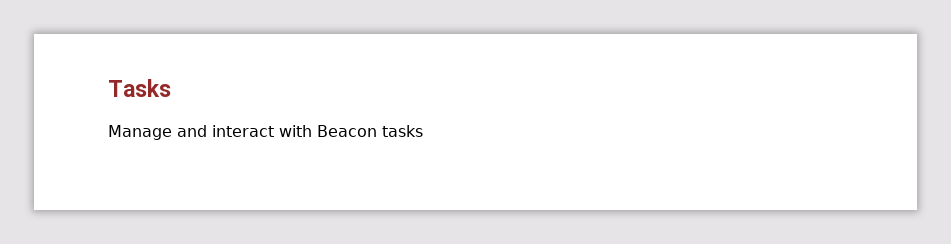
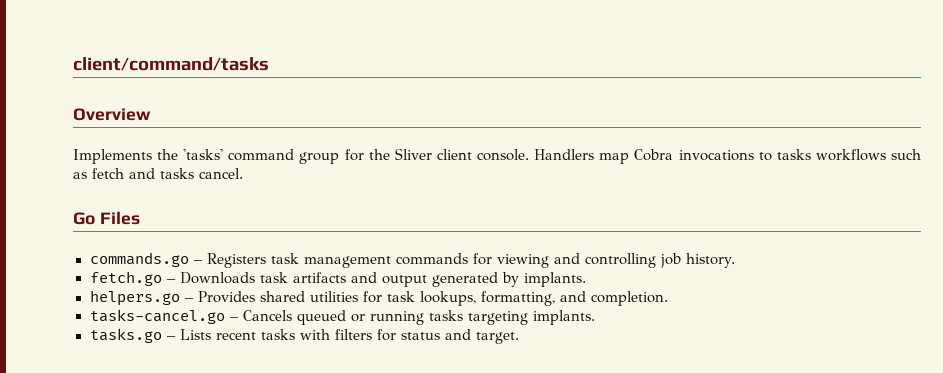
[108,79,171,97] [108,125,423,140] Tasks // Manage and interact with Beacon tasks -> [73,57,269,71] [73,108,151,121] [73,148,922,164] [73,168,243,179] [73,211,140,225] [89,252,736,268] [89,271,586,287] [89,290,668,306] [89,309,595,325] [89,328,519,344] client/command/tasks // Overview // Implements the 'tasks' command group for the Sliver client console. Handlers map Cobra invocations to tasks workflows such as fetch and tasks cancel. // Go Files // commands.go – Registers task management commands for viewing and controlling job history. // fetch.go – Downloads task artifacts and output generated by implants. // helpers.go – Provides shared utilities for task lookups, formatting, and completion. // tasks-cancel.go – Cancels queued or running tasks targeting implants. // tasks.go – Lists recent tasks with filters for status and target.

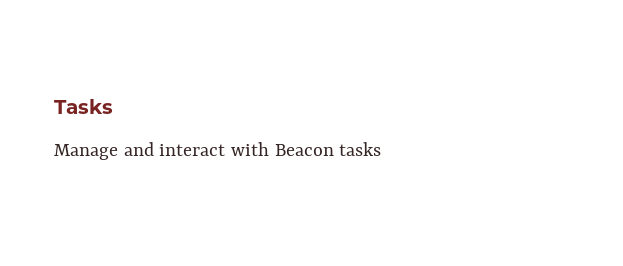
[73,57,269,71] [73,108,151,121] [73,148,922,164] [73,168,243,179] [73,211,140,225] [89,252,736,268] [89,271,586,287] [89,290,668,306] [89,309,595,325] [89,328,519,344] client/command/tasks // Overview // Implements the 'tasks' command group for the Sliver client console. Handlers map Cobra invocations to tasks workflows such as fetch and tasks cancel. // Go Files // commands.go – Registers task management commands for viewing and controlling job history. // fetch.go – Downloads task artifacts and output generated by implants. // helpers.go – Provides shared utilities for task lookups, formatting, and completion. // tasks-cancel.go – Cancels queued or running tasks targeting implants. // tasks.go – Lists recent tasks with filters for status and target. -> [54,99,113,114] [54,142,382,160] Tasks // Manage and interact with Beacon tasks

